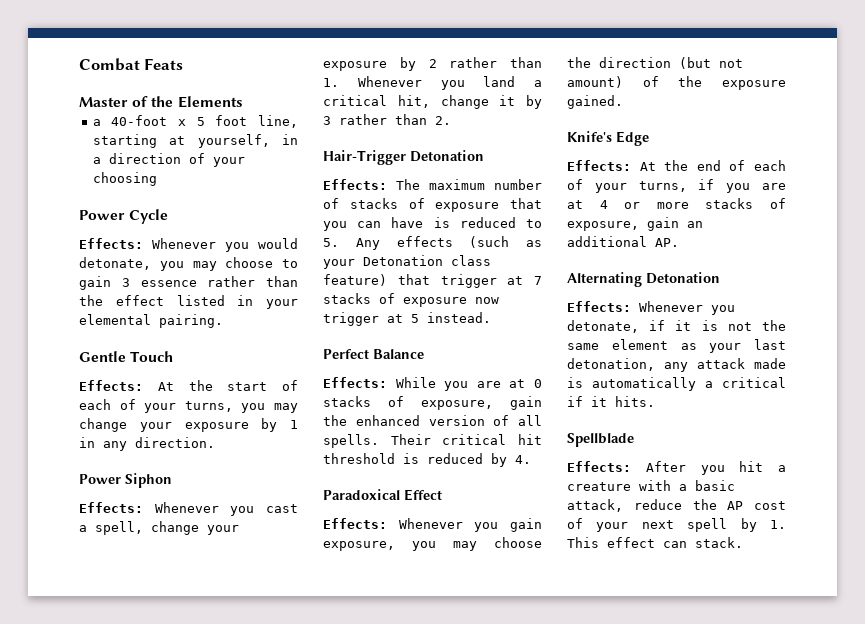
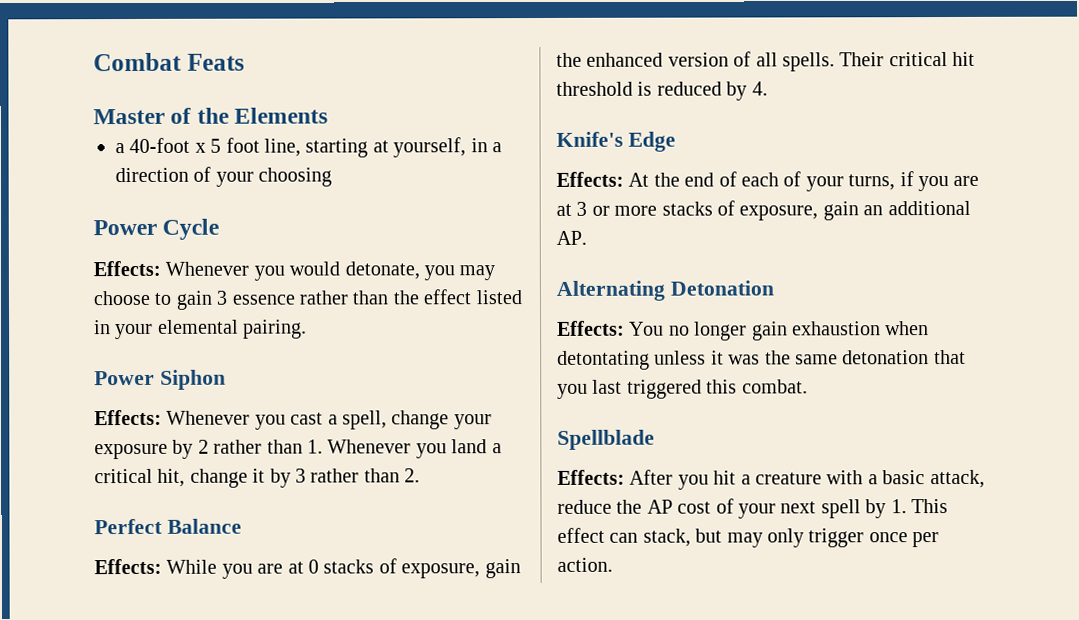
[79,351,174,362] [79,380,298,391] [79,399,298,413] [79,418,298,432] [79,437,215,451] // Gentle Touch // Effects: At the start of each of your turns, you may change your exposure by 1 in any direction. -> (308, 329) none
[323,150,484,165] [323,179,542,190] [323,198,542,212] [323,217,542,231] [323,236,542,250] [323,255,491,269] [323,274,542,288] [323,293,499,307] [323,312,491,326] // Hair-Trigger Detonation // Effects: The maximum number of stacks of exposure that you can have is reduced to 5. Any effects (such as your Detonation class feature) that trigger at 7 stacks of exposure now trigger at 5 instead. -> (421, 475) none
[323,489,442,501] [323,518,542,532] [323,537,542,551] [567,57,743,69] [567,76,786,90] [567,95,623,109] // Paradoxical Effect // Effects: Whenever you gain exposure, you may choose the direction (but not amount) of the exposure gained. -> (768, 88) none
[599,200,608,209] 4 -> [576,201,588,216] 3
[639,301,735,315] [567,320,786,333] [567,339,786,353] [567,358,786,372] [567,377,786,391] [567,396,655,407] Whenever you detonate, if it is not the same element as your last detonation, any attack made is automatically a critical if it hits. -> [629,321,930,341] [557,349,966,370] [557,379,808,399] You no longer gain exhaustion when detontating unless it was the same detonation that you last triggered this combat.
[695,537,743,548] stack. -> [642,528,940,548] [557,557,613,572] stack, but may only trigger once per action.

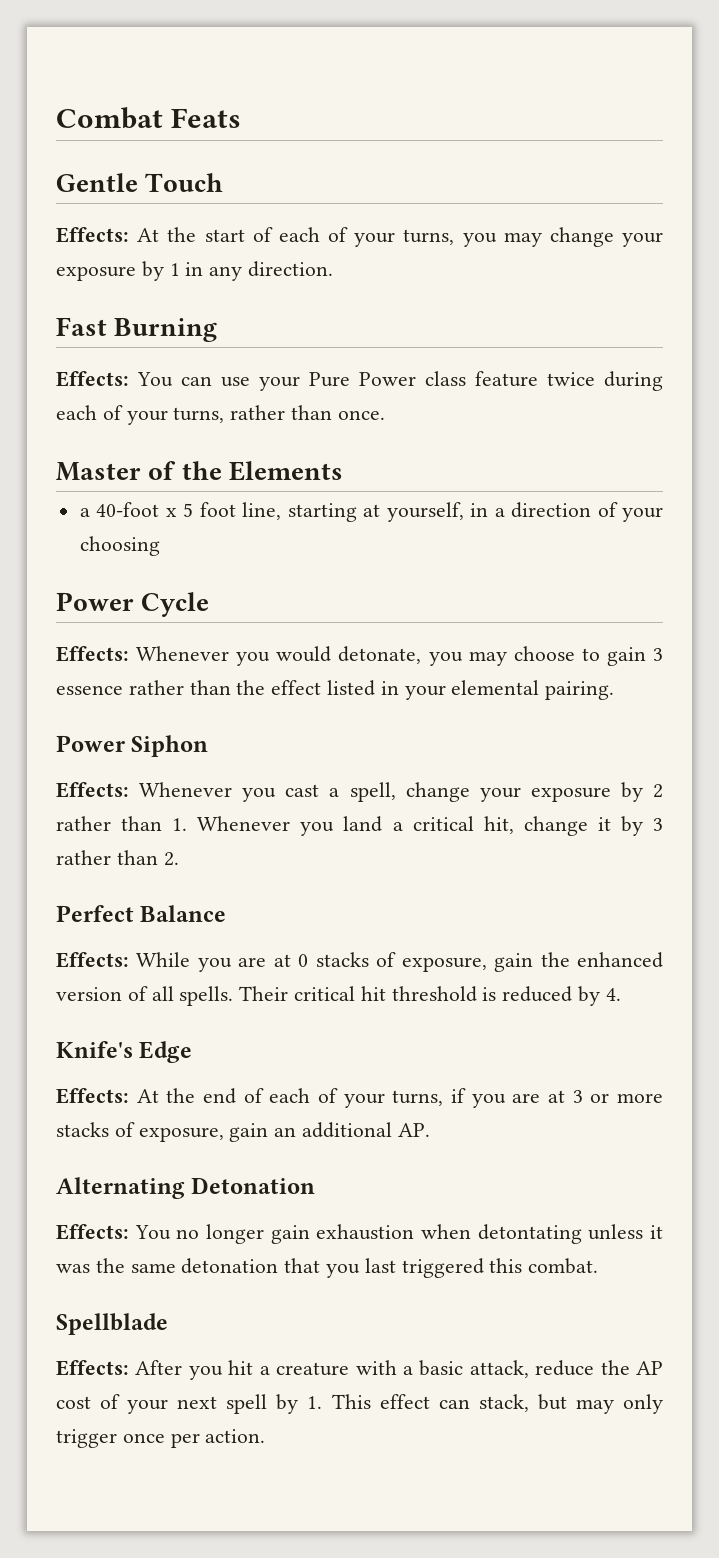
(245, 62) none -> [56,173,224,192] [56,227,664,247] [56,261,334,281] [56,317,218,342] [56,371,663,391] [56,405,385,425] // Gentle Touch // Effects: At the start of each of your turns, you may change your exposure by 1 in any direction. // Fast Burning // Effects: You can use your Pure Power class feature twice during each of your turns, rather than once.

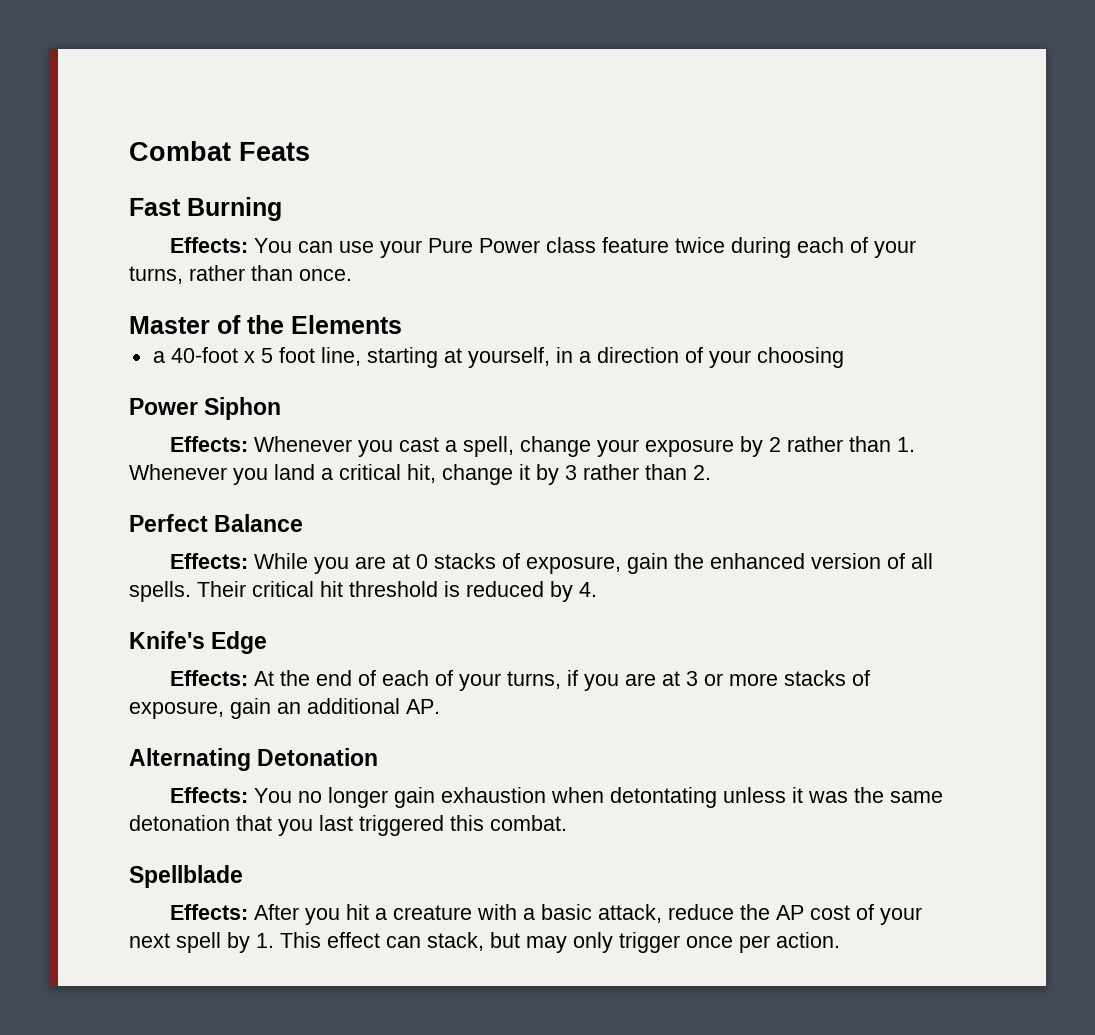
[56,173,224,192] [56,227,664,247] [56,261,334,281] // Gentle Touch // Effects: At the start of each of your turns, you may change your exposure by 1 in any direction. -> (310, 151) none
[56,592,210,617] [56,646,664,666] [56,680,615,700] // Power Cycle // Effects: Whenever you would detonate, you may choose to gain 3 essence rather than the effect listed in your elemental pairing. -> (844, 357) none

